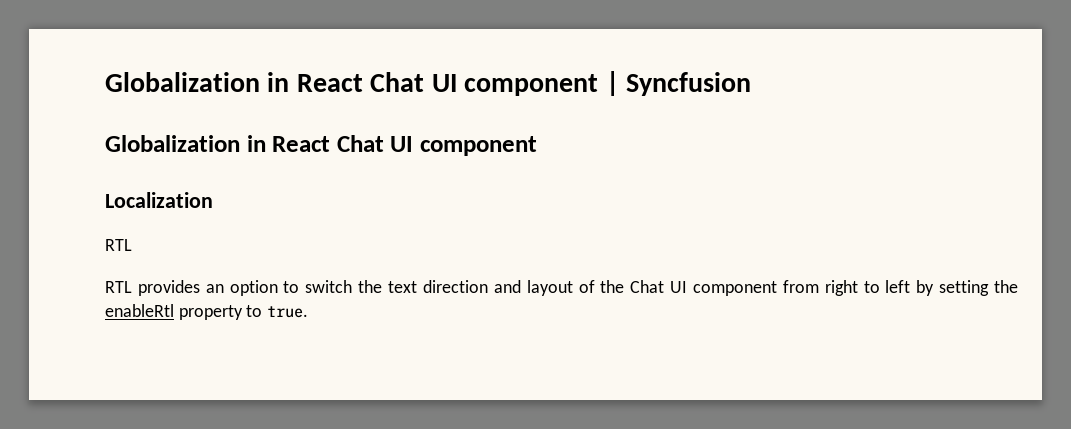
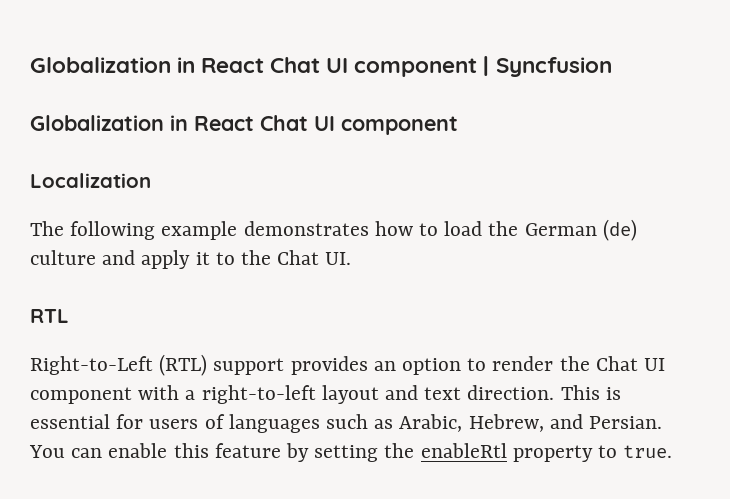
[105,239,132,251] [105,280,911,296] RTL // RTL provides an option to switch the text direction and layout of the Chat UI component from right to left -> [30,219,637,241] [30,250,352,269] [30,309,69,323] [30,354,666,376] [30,385,621,404] [30,414,663,433] [29,443,281,458] The following example demonstrates how to load the German (de) culture and apply it to the Chat UI. // RTL // Right-to-Left (RTL) support provides an option to render the Chat UI component with a right-to-left layout and text direction. This is essential for users of languages such as Arabic, Hebrew, and Persian. You can enable this feature

